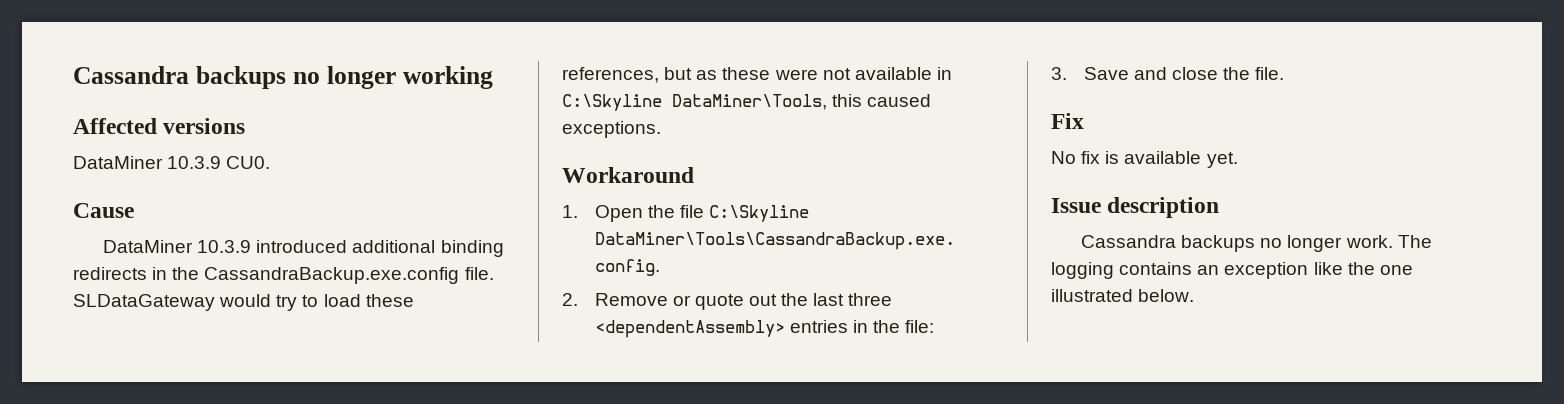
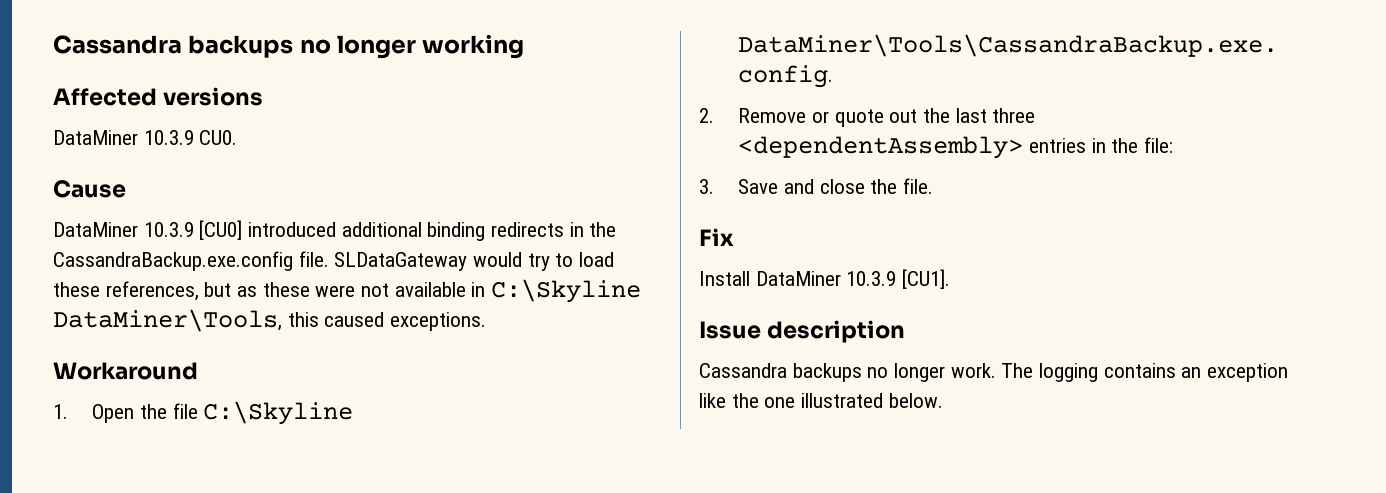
(252, 246) none -> [199,220,243,240] [CU0]
[1051,151,1238,168] No fix is available yet. -> [699,269,951,289] Install DataMiner 10.3.9 [CU1].

